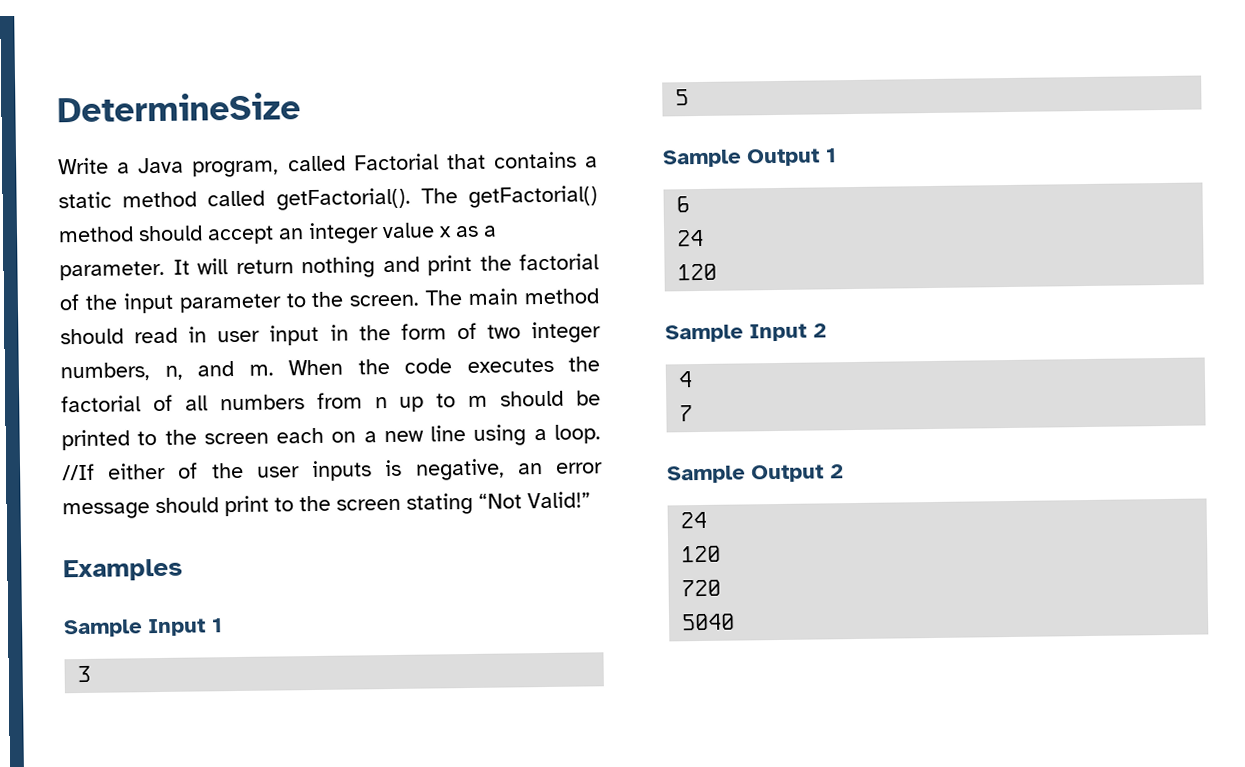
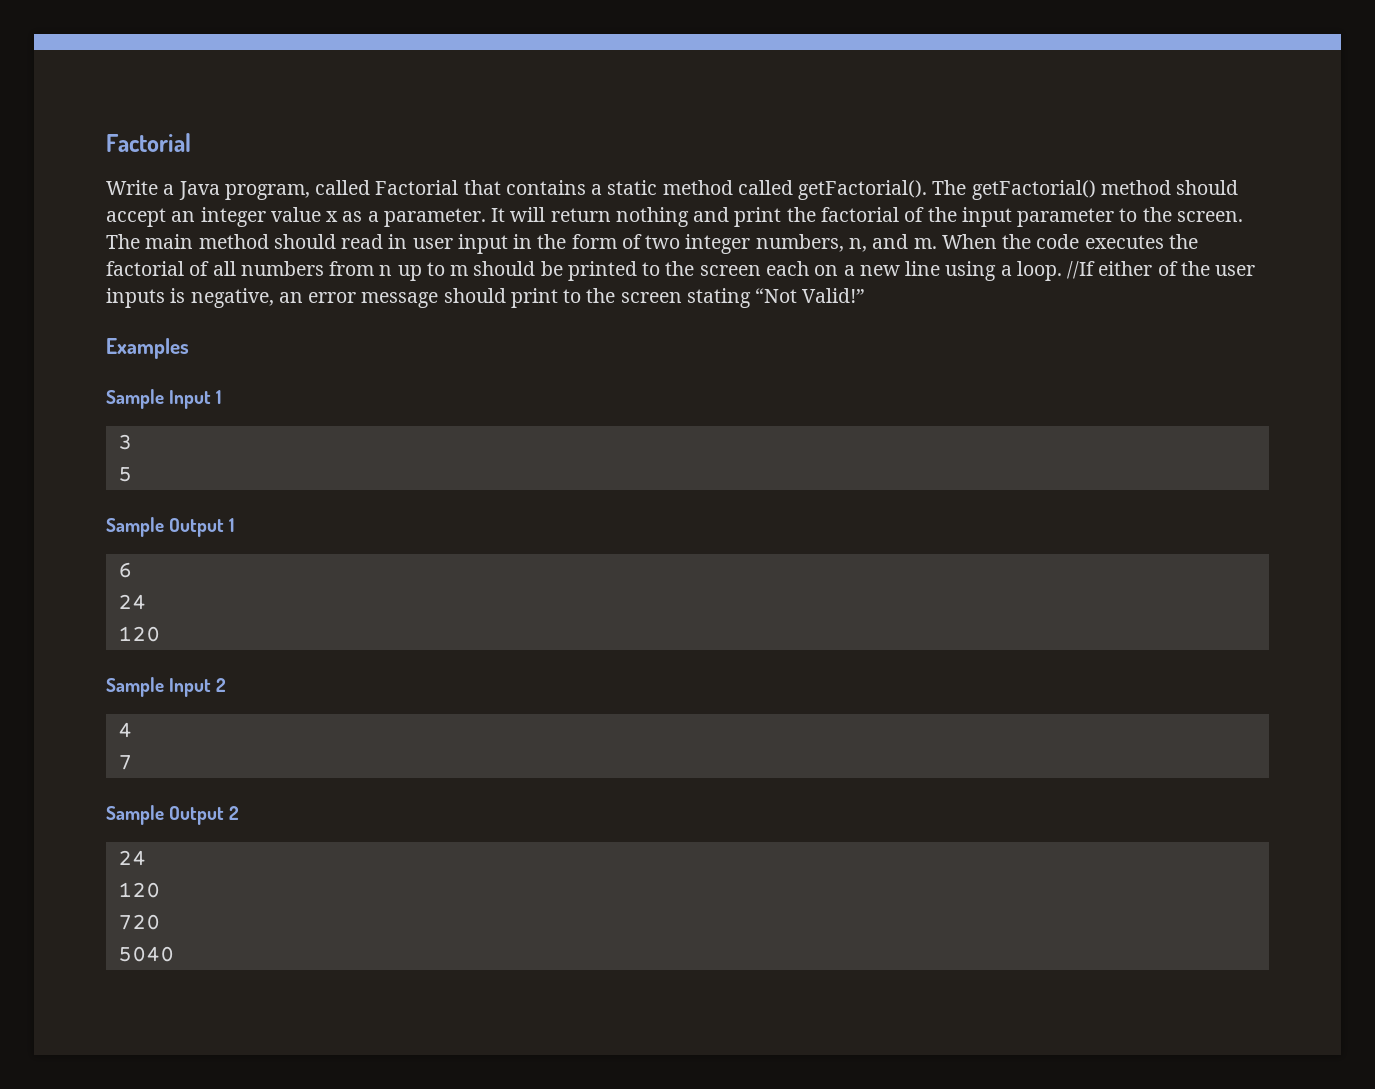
[57,92,301,123] DetermineSize -> [106,133,191,152] Factorial

